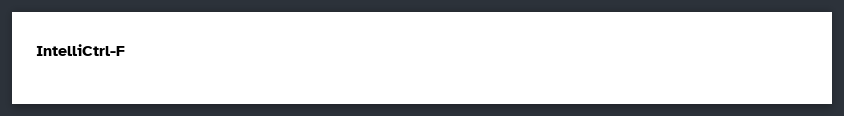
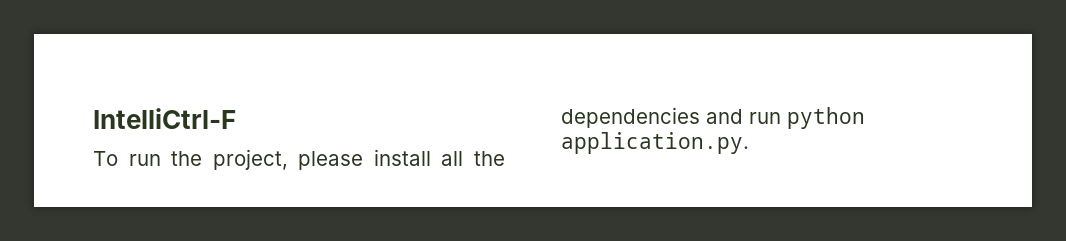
(125, 50) none -> [93,149,505,170] [561,107,865,129] [561,132,749,154] // To run the project, please install all the dependencies and run python application.py.

